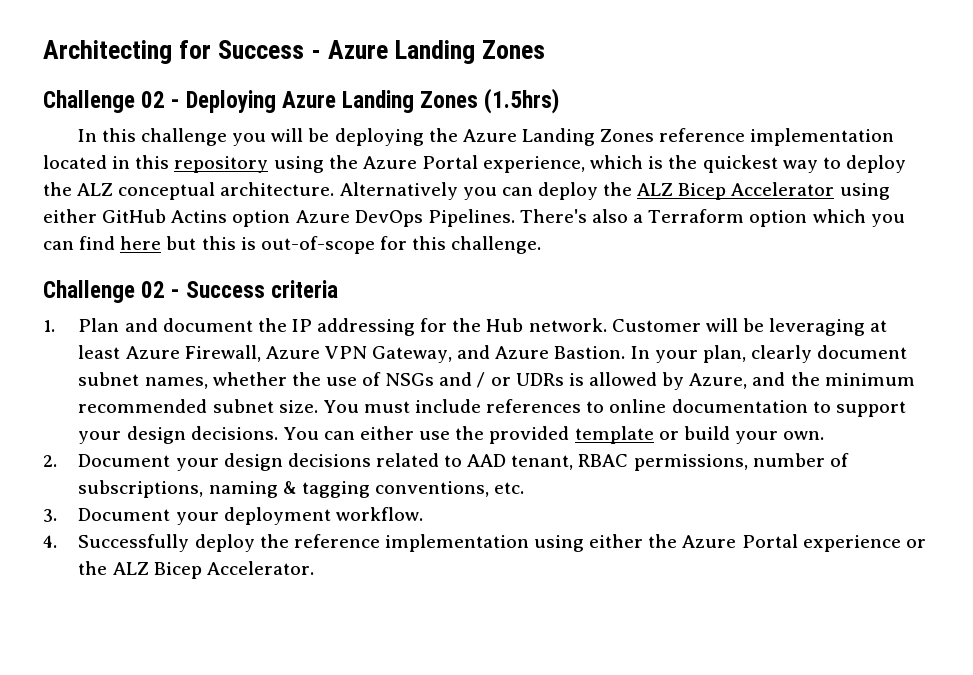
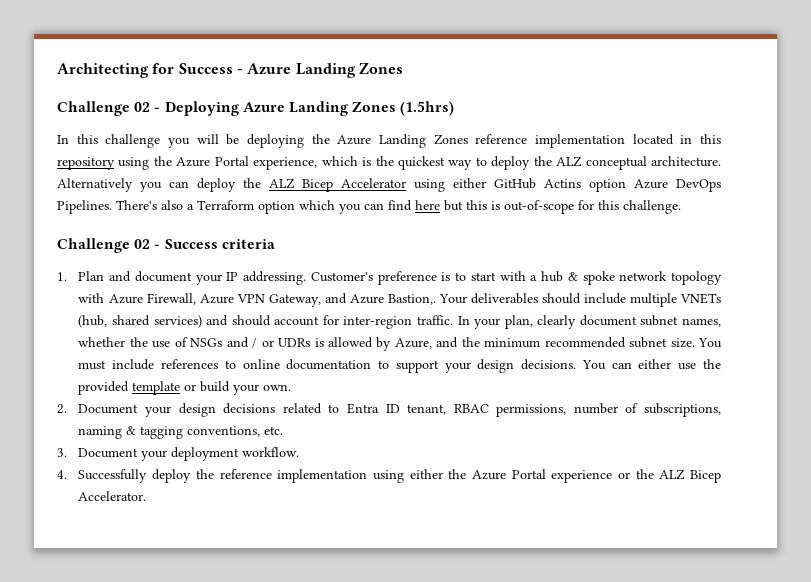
[257,318,888,336] [78,345,121,359] the IP addressing for the Hub network. Customer will be leveraging at least -> [195,271,722,285] [78,293,105,303] your IP addressing. Customer's preference is to start with a hub & spoke network topology with
[554,346,626,359] Bastion. -> [387,293,722,307] [78,315,454,329] Bastion,. Your deliverables should include multiple VNETs (hub, shared services) and should account for inter-region traffic.
[467,454,507,467] AAD -> [346,403,400,414] Entra ID

